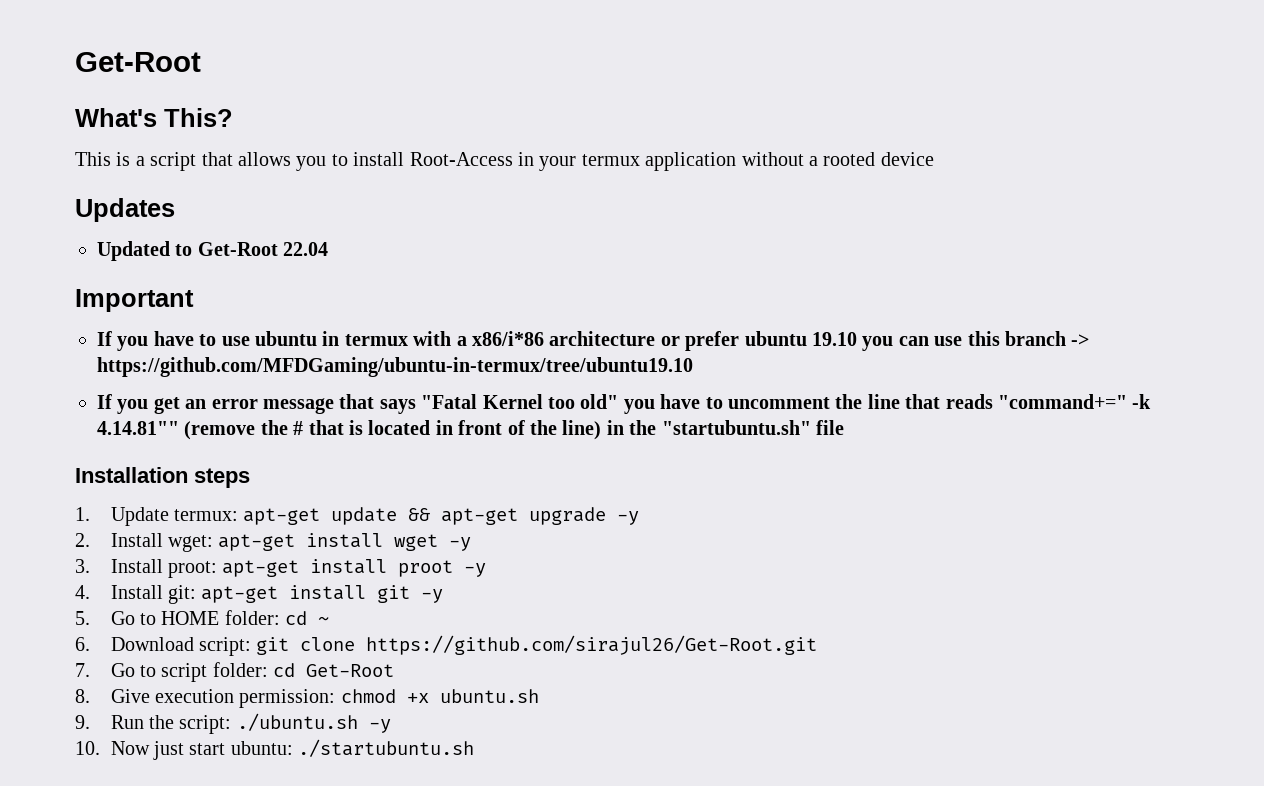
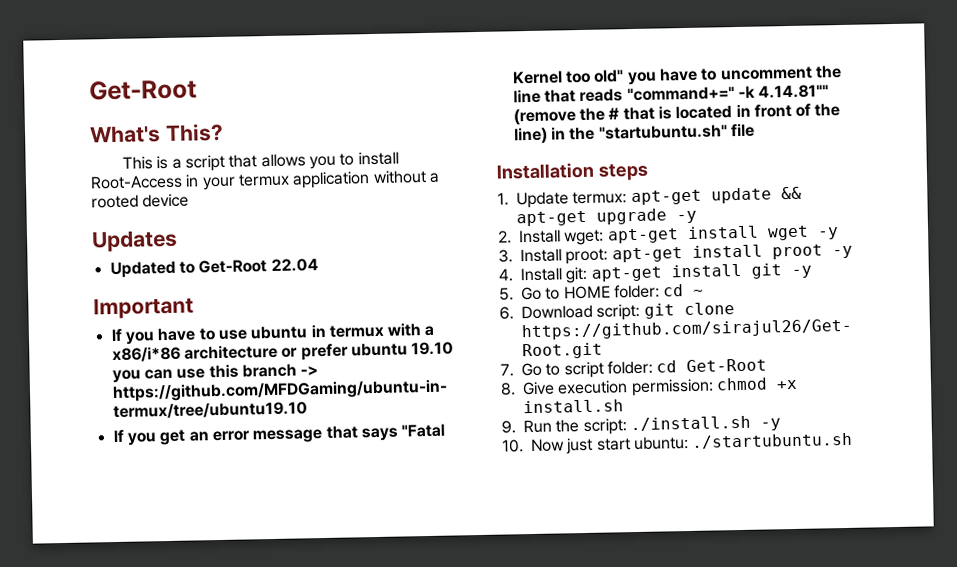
[439,689,539,703] ubuntu.sh -> [523,399,624,414] install.sh
[236,713,358,731] ./ubuntu.sh -> [629,415,751,432] ./install.sh

